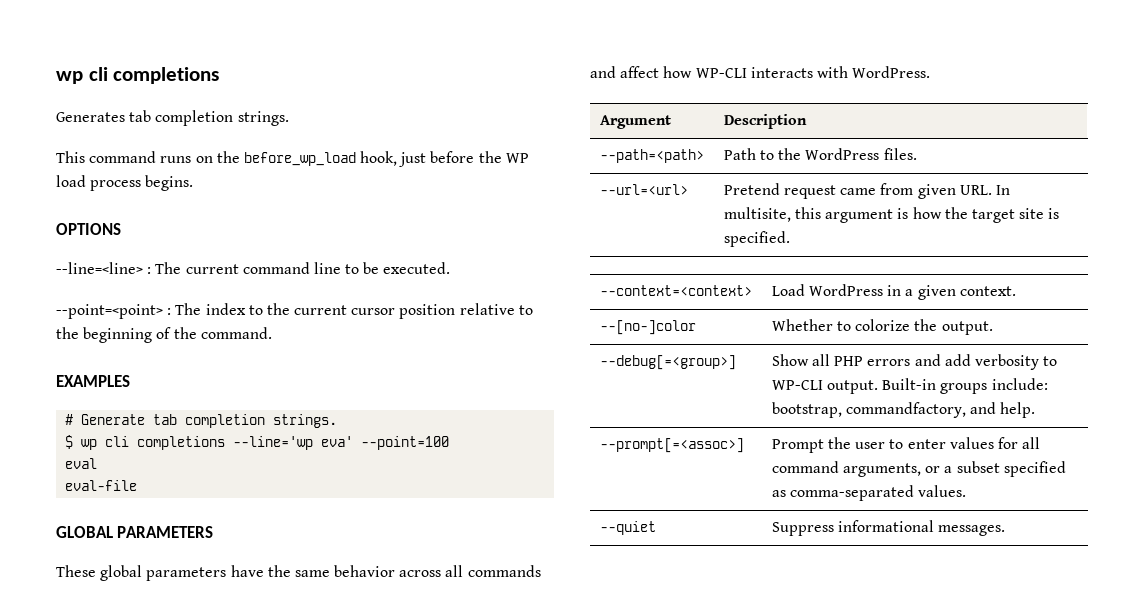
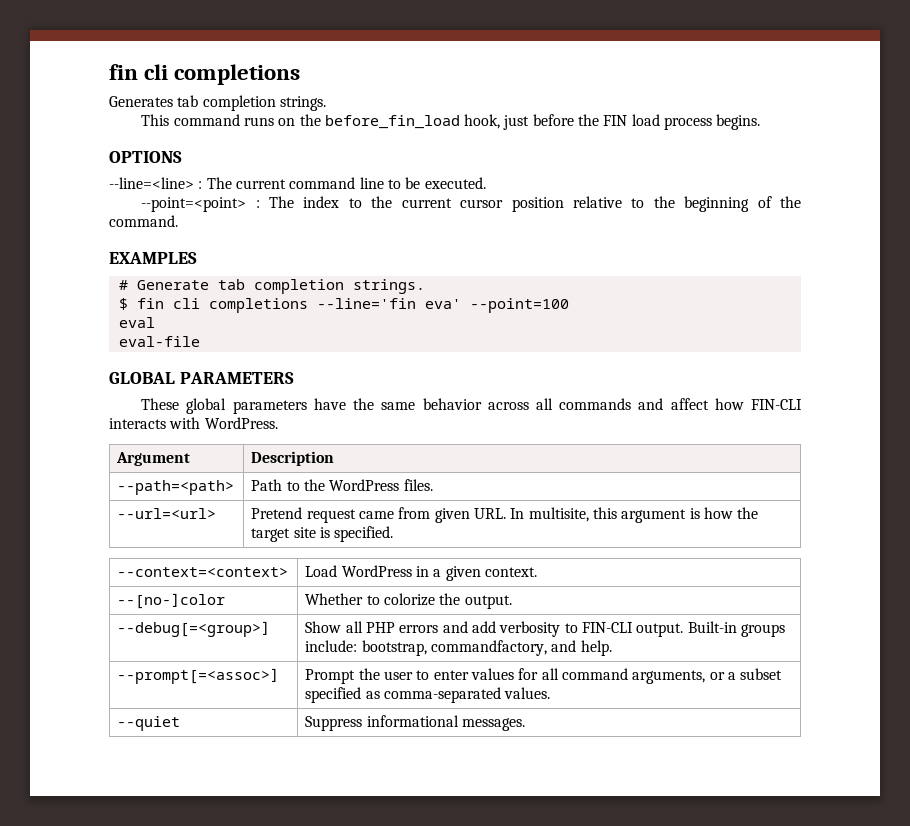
[56,71,83,84] wp -> [109,64,138,80] fin
[243,152,356,166] before_wp_load -> [324,115,460,129] before_fin_load
[505,153,529,163] WP -> [603,115,628,126] FIN
[81,436,314,450] wp cli completions --line='wp -> [136,298,416,313] fin cli completions --line='fin
[695,68,747,78] WP-CLI -> [751,399,803,410] FIN-CLI
[771,380,823,390] WP-CLI -> [581,622,633,633] FIN-CLI

